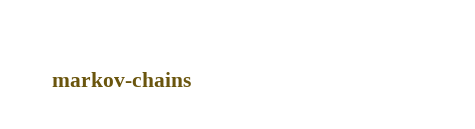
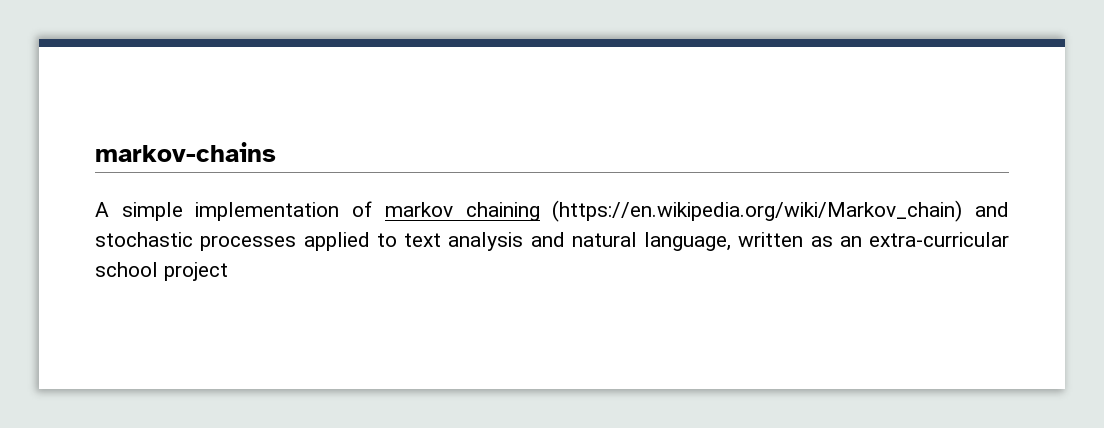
(191, 79) none -> [95,200,1009,222] [95,232,1009,251] [95,262,228,281] // A simple implementation of markov chaining (https://en.wikipedia.org/wiki/Markov_chain) and stochastic processes applied to text analysis and natural language, written as an extra-curricular school project

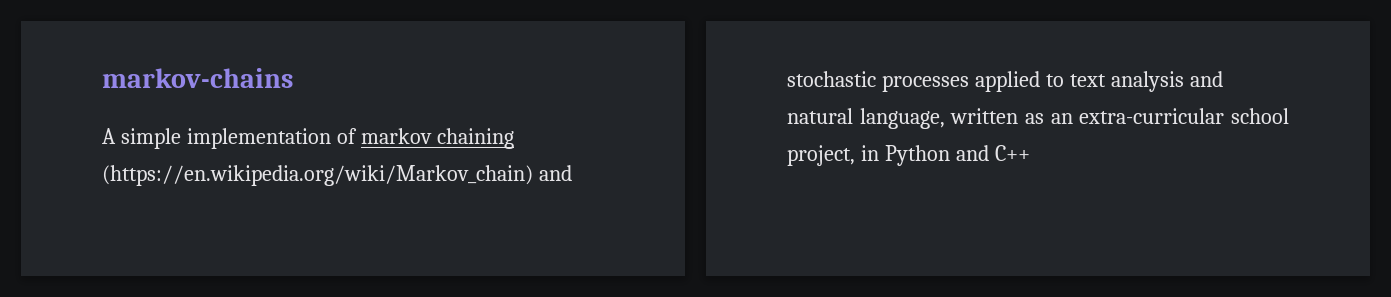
[163,262,228,281] project -> [787,145,1030,166] project, in Python and C++

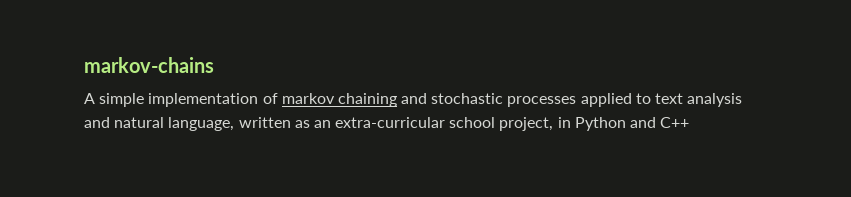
[102,165,533,186] (https://en.wikipedia.org/wiki/Markov_chain) -> (397, 100) none

